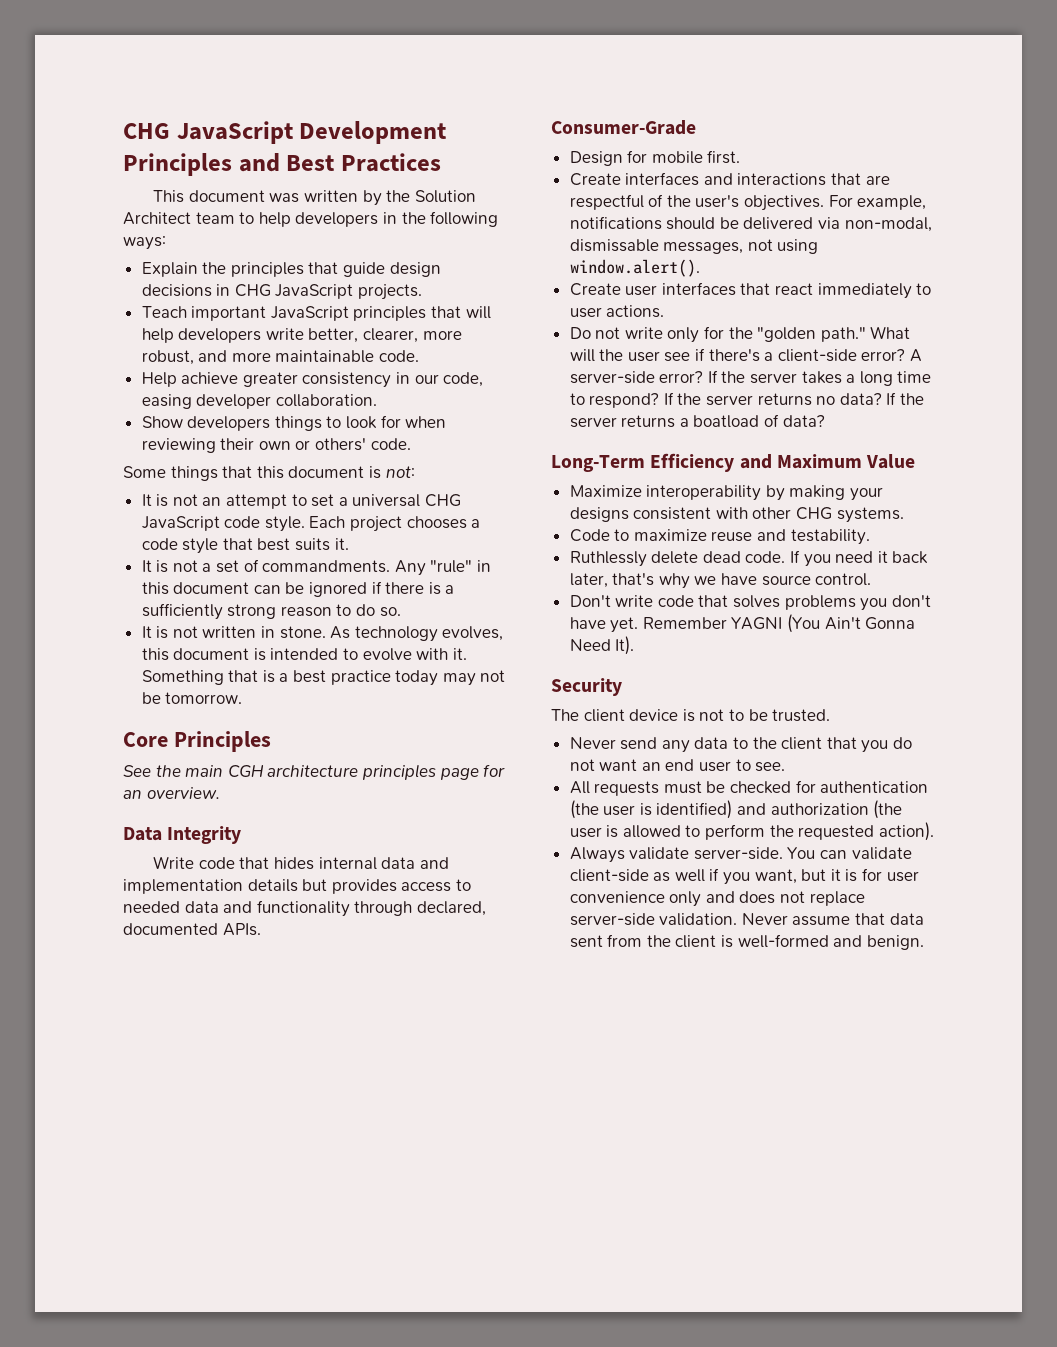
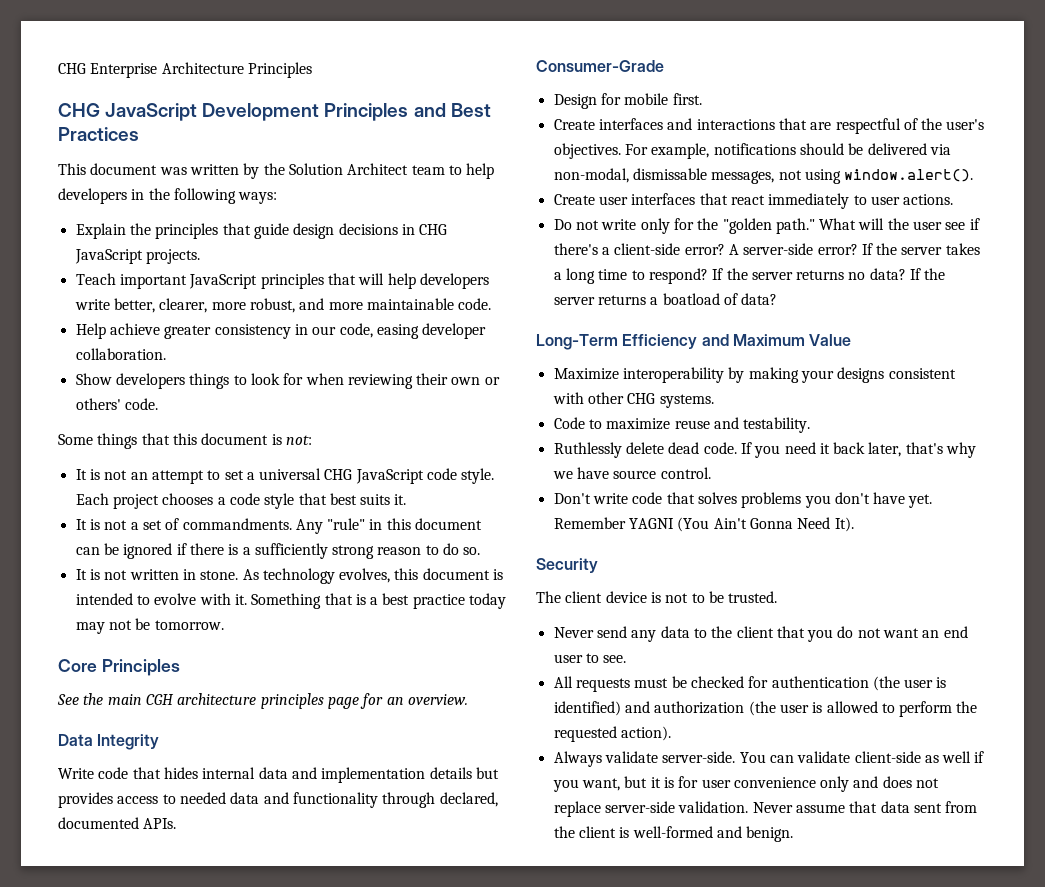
[123,123,170,139] CHG -> [58,62,312,78] [58,103,100,117] CHG Enterprise Architecture Principles // CHG

